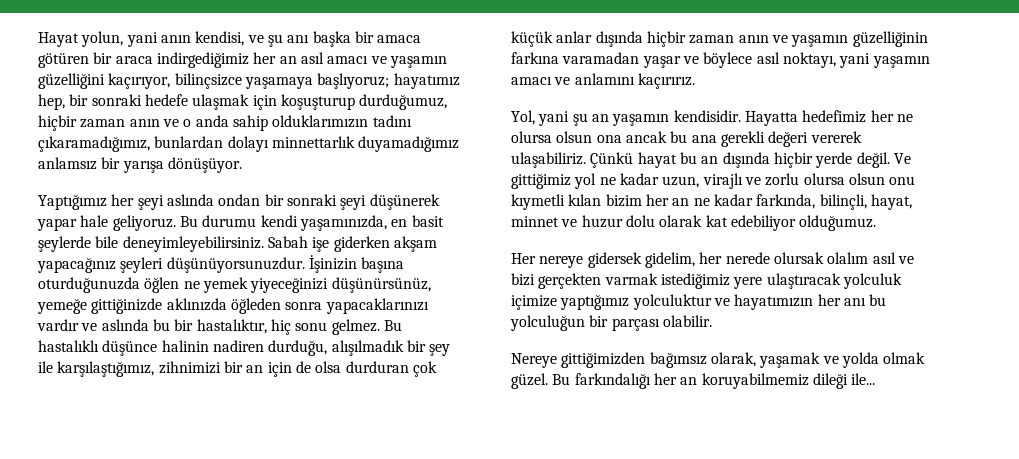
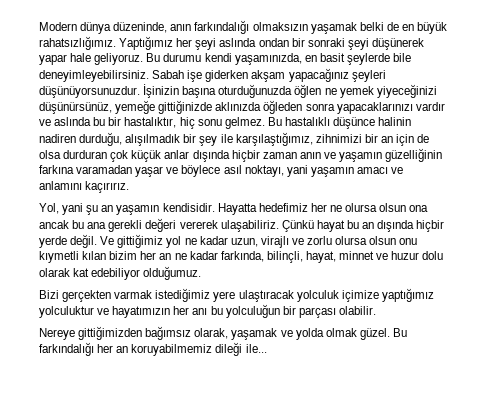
[38,31,422,47] [38,52,447,68] [38,73,460,89] [38,94,448,110] [38,115,412,131] [38,136,460,152] [38,157,242,173] Hayat yolun, yani anın kendisi, ve şu anı başka bir amaca götüren bir araca indirgediğimiz her an asıl amacı ve yaşamın güzelliğini kaçırıyor, bilinçsizce yaşamaya başlıyoruz; hayatımız hep, bir sonraki hedefe ulaşmak için koşuşturup durduğumuz, hiçbir zaman anın ve o anda sahip olduklarımızın tadını çıkaramadığımız, bunlardan dolayı minnettarlık duyamadığımız anlamsız bir yarışa dönüşüyor. // -> [39,20,448,34] [39,36,116,50] Modern dünya düzeninde, anın farkındalığı olmaksızın yaşamak belki de en büyük rahatsızlığımız.
[511,252,914,268] [511,273,535,286] Her nereye gidersek gidelim, her nerede olursak olalım asıl ve bizi -> [39,290,59,299] Bizi

